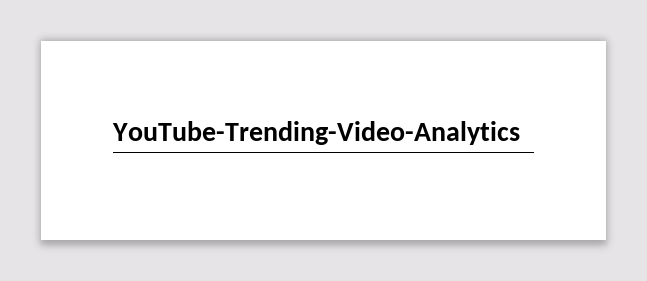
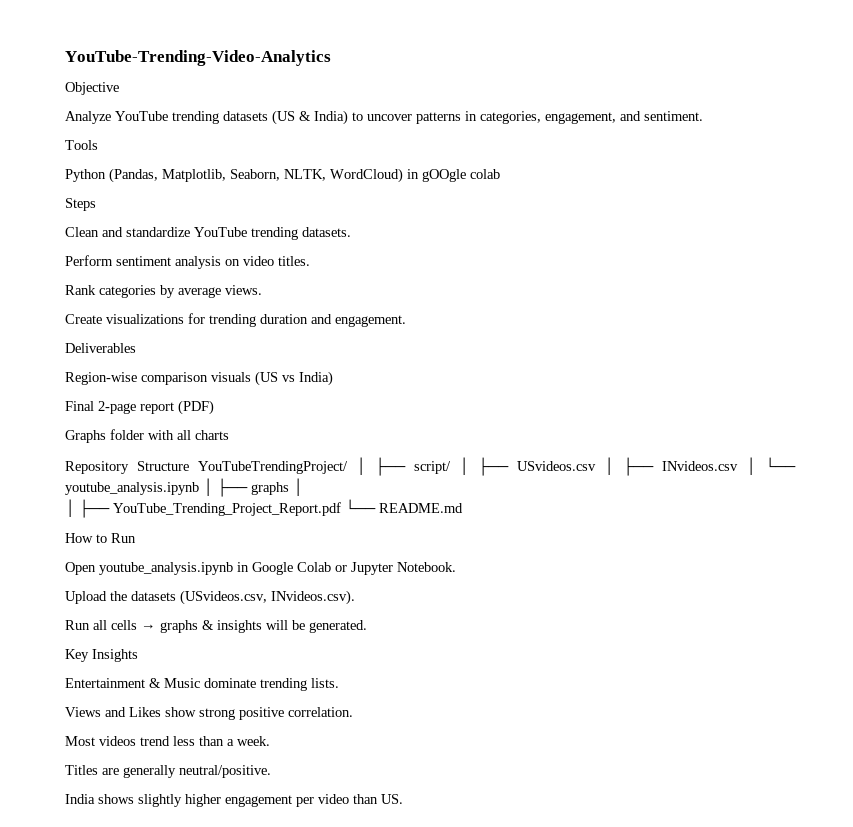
(520, 133) none -> [65,82,119,95] [65,110,703,125] [65,140,98,150] [65,168,500,183] [65,198,96,211] [65,227,351,240] [65,255,310,269] [65,285,262,298] [65,313,406,327] [65,343,136,353] [65,371,333,386] [65,400,214,415] [65,429,229,443] [65,457,796,476] [65,478,303,497] [65,499,463,518] [65,533,136,543] [65,562,456,575] [65,590,355,605] [65,620,367,633] [65,649,138,662] [65,678,339,691] [65,707,353,720] [65,736,270,746] [65,765,271,778] [65,794,403,807] // Objective // Analyze YouTube trending datasets (US & India) to uncover patterns in categories, engagement, and sentiment. // Tools // Python (Pandas, Matplotlib, Seaborn, NLTK, WordCloud) in gOOgle colab // Steps // Clean and standardize YouTube trending datasets. // Perform sentiment analysis on video titles. // Rank categories by average views. // Create visualizations for trending duration and engagement. // Deliverables // Region-wise comparison visuals (US vs India) // Final 2-page report (PDF) // Graphs folder with all charts // Repository Structure YouTubeTrendingProject/ │ ├── script/ │ ├── USvideos.csv │ ├── INvideos.csv │ └── youtube_analysis.ipynb │ ├── graphs │ // │ ├── YouTube_Trending_Project_Report.pdf └── README.md // How to Run // Open youtube_analysis.ipynb in Google Colab or Jupyter Notebook. // Upload the datasets (USvideos.csv, INvideos.csv). // Run all cells → graphs & insights will be generated. // Key Insights // Entertainment & Music dominate trending lists. // Views and Likes show strong positive correlation. // Most videos trend less than a week. // Titles are generally neutral/positive. // India shows slightly higher engagement per video than US.

